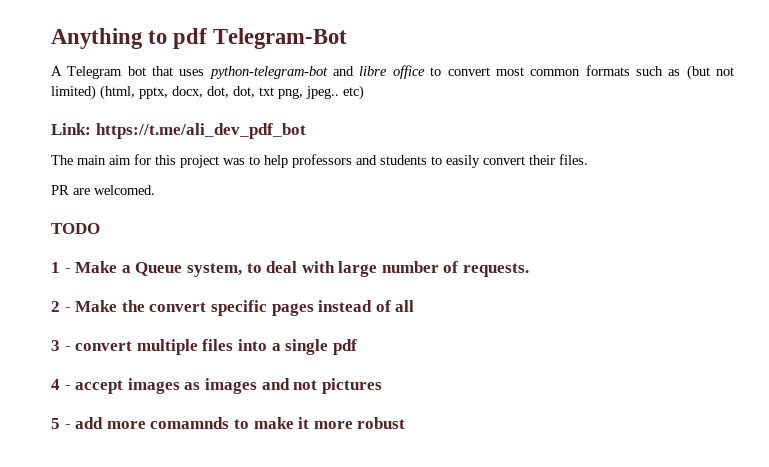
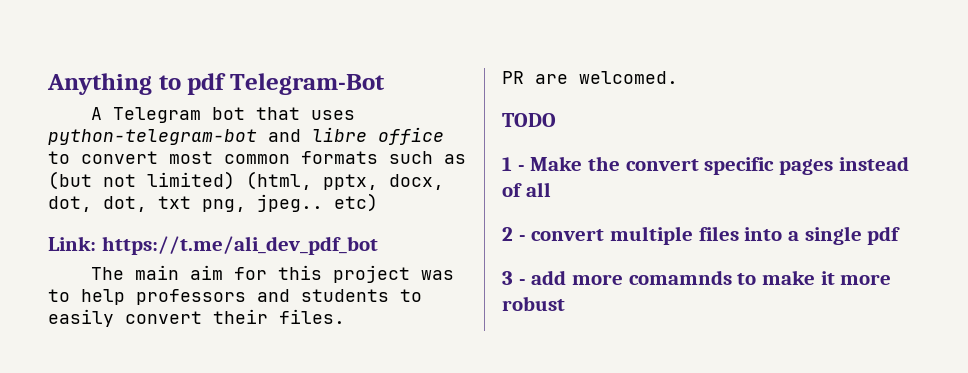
[121,261,530,277] [51,300,118,312] a Queue system, to deal with large number of requests. // 2 - Make -> (583, 163) none
[51,340,60,351] 3 -> [502,227,513,241] 2
[51,378,382,394] [51,418,60,429] 4 - accept images as images and not pictures // 5 -> [502,271,513,285] 3

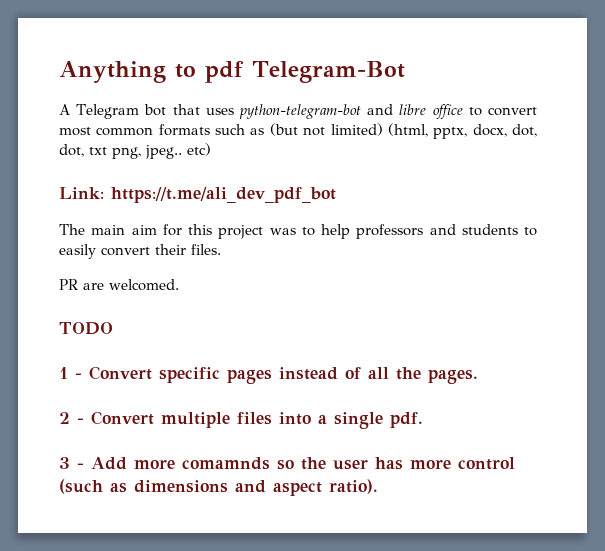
[530,156,699,171] Make the convert -> [89,366,152,380] Convert
(551, 189) none -> [396,367,478,384] the pages.
[531,229,605,241] convert -> [91,411,154,425] Convert
[867,226,901,245] pdf -> [390,412,423,428] pdf.
[531,270,567,285] add -> [91,457,127,470] Add
[737,270,892,285] [502,296,565,311] to make it more robust -> [277,457,515,470] [59,479,378,496] so the user has more control (such as dimensions and aspect ratio).

